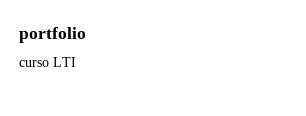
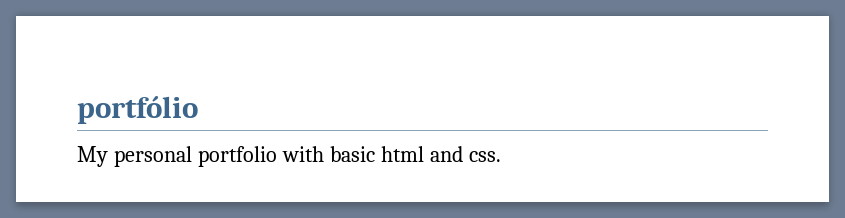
[19,27,86,43] [19,57,76,67] portfolio // curso LTI -> [77,96,198,124] [77,146,501,167] portfólio // My personal portfolio with basic html and css.

